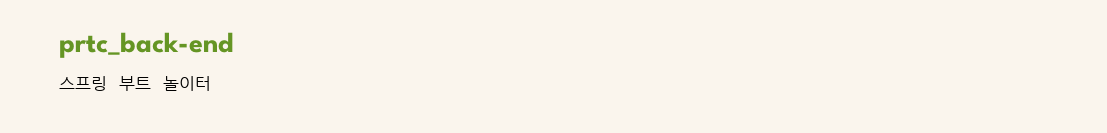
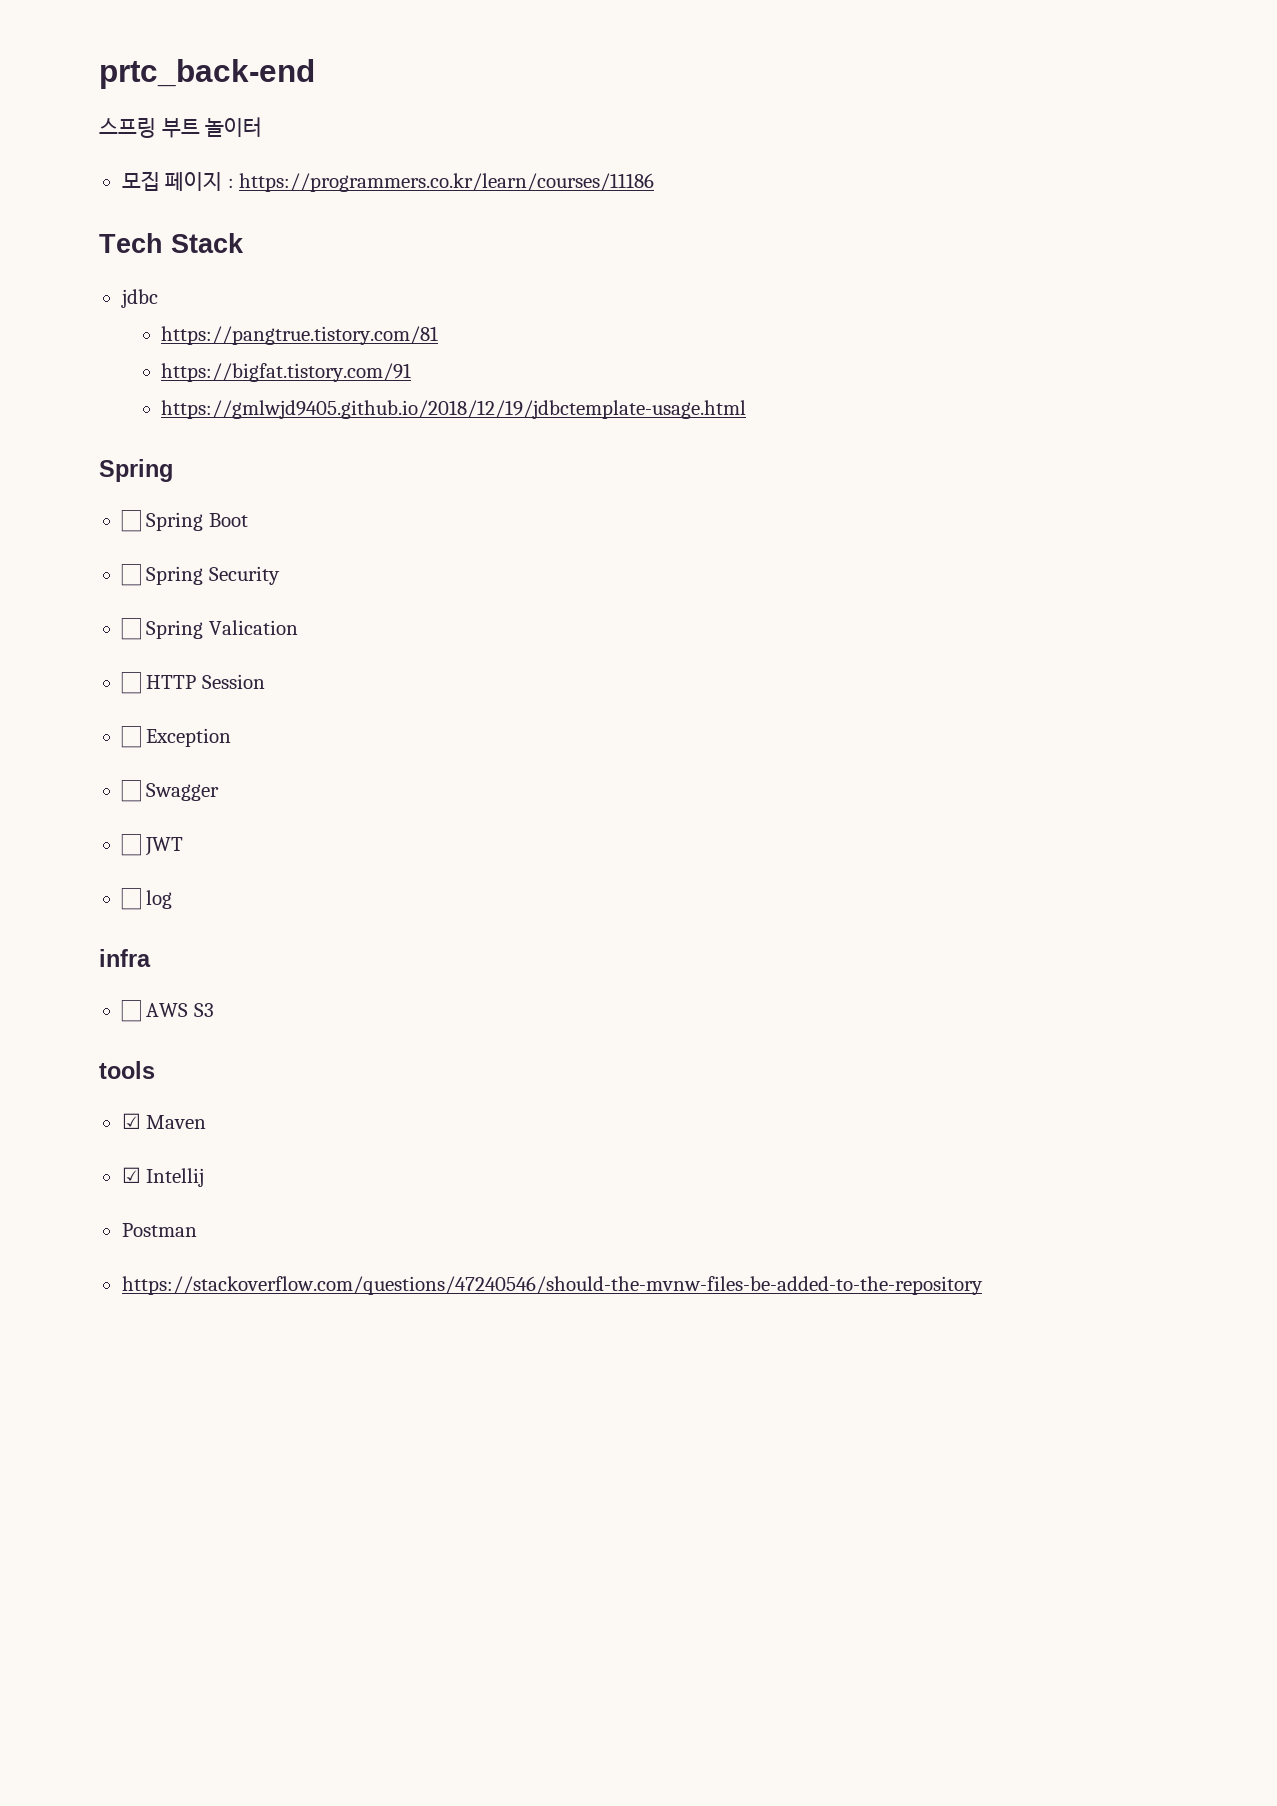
(211, 83) none -> [121,171,655,192] [99,233,244,253] [120,289,158,308] [161,326,439,345] [161,363,412,382] [161,400,747,419] [99,459,173,482] [120,510,248,532] [120,564,280,586] [120,618,298,640] [120,672,265,694] [120,726,232,748] [120,780,220,802] [120,834,184,856] [120,888,173,910] [99,949,151,967] [120,1000,214,1022] [99,1061,155,1079] [121,1113,207,1129] [121,1167,205,1187] [121,1223,197,1237] [121,1276,983,1295] // 모집 페이지 : https://programmers.co.kr/learn/courses/11186 // Tech Stack // jdbc // https://pangtrue.tistory.com/81 // https://bigfat.tistory.com/91 // https://gmlwjd9405.github.io/2018/12/19/jdbctemplate-usage.html // Spring // ☐ Spring Boot // ☐ Spring Security // ☐ Spring Valication // ☐ HTTP Session // ☐ Exception // ☐ Swagger // ☐ JWT // ☐ log // infra // ☐ AWS S3 // tools // ☑ Maven // ☑ Intellij // Postman // https://stackoverflow.com/questions/47240546/should-the-mvnw-files-be-added-to-the-repository

